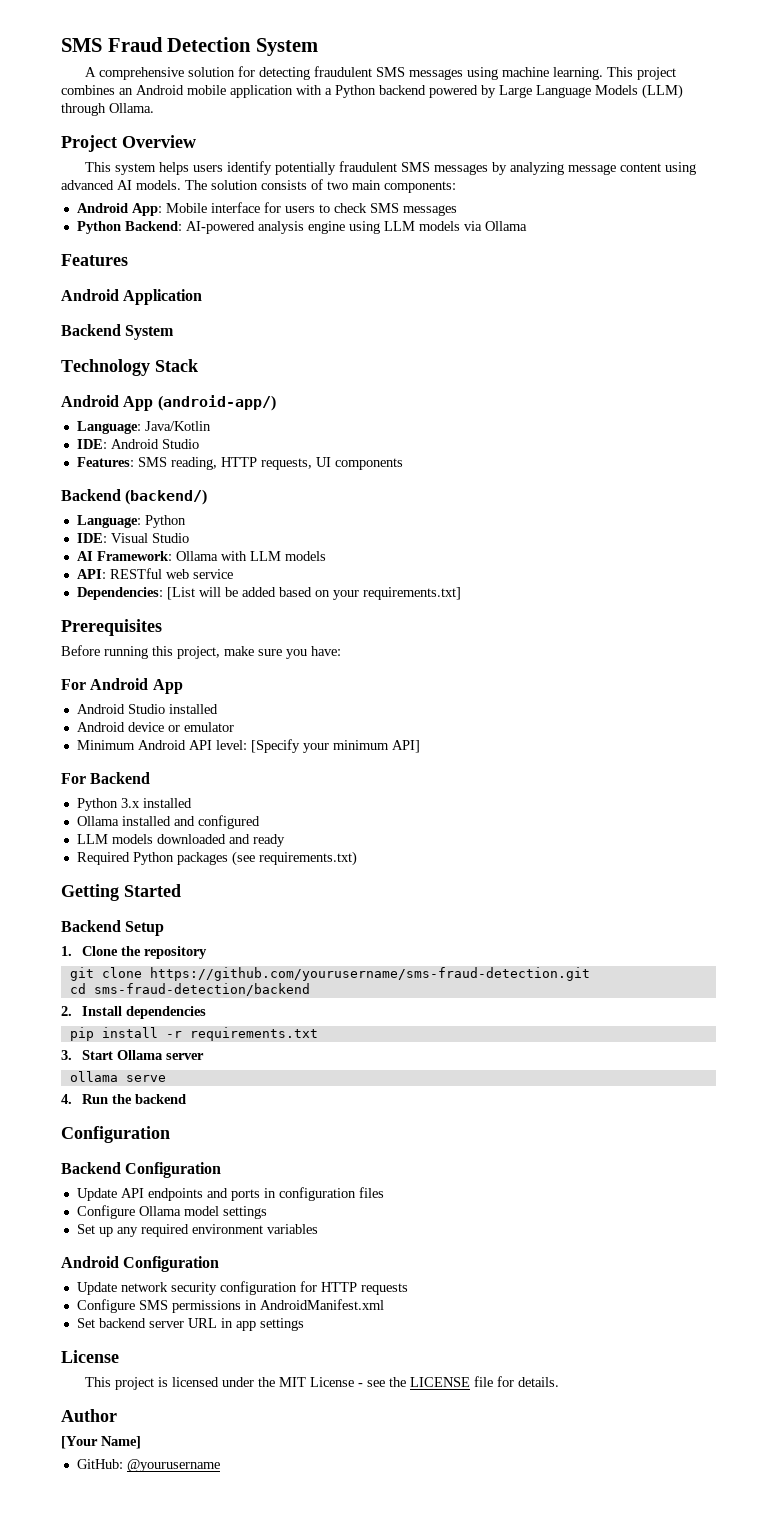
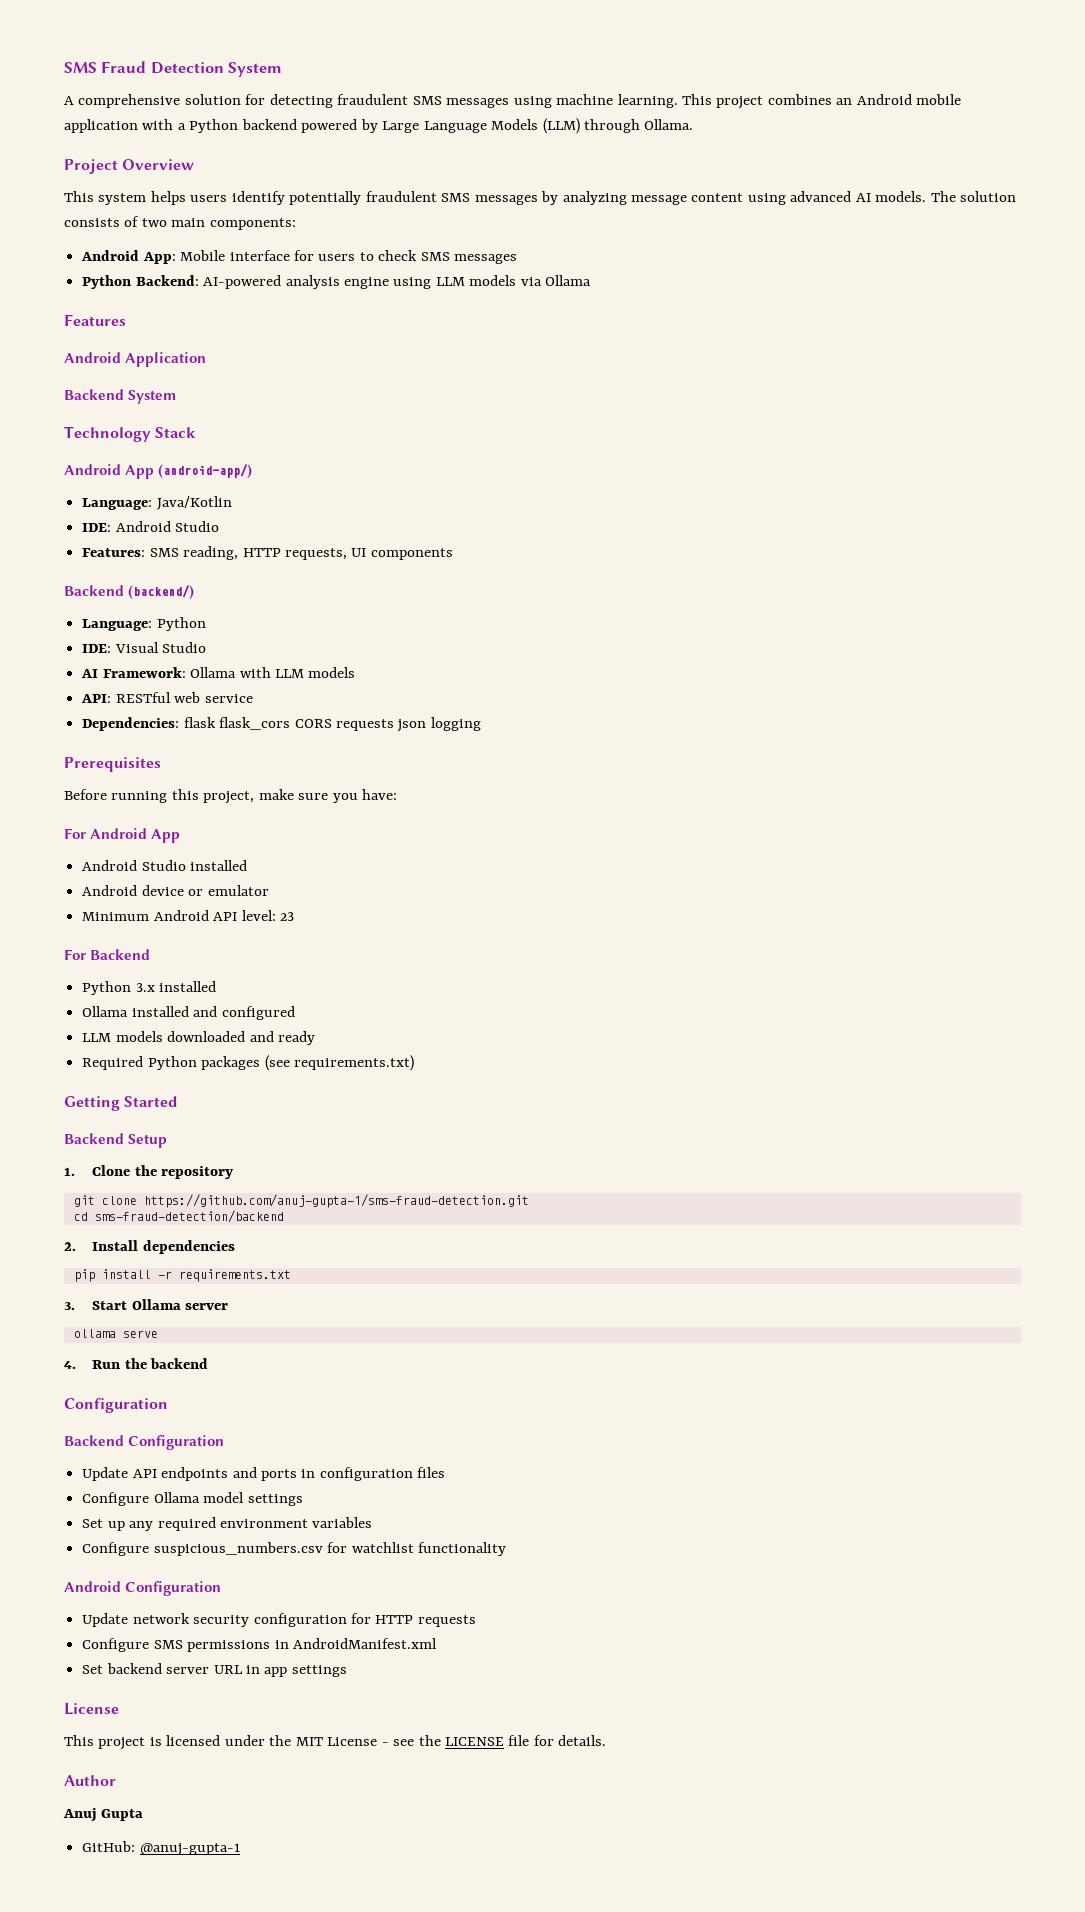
[166,587,461,600] [List will be added based on your requirements.txt] -> [183,717,481,732] flask flask_cors CORS requests json logging
[250,739,420,753] [Specify your minimum API] -> [279,912,294,921] 23
[149,967,590,981] https://github.com/yourusername/sms-fraud-detection.git -> [143,1194,529,1208] https://github.com/anuj-gupta-1/sms-fraud-detection.git
(318, 1229) none -> [82,1542,506,1556] // Configure suspicious_numbers.csv for watchlist functionality
[61,1436,141,1449] [Your Name] -> [63,1808,144,1822] Anuj Gupta
[126,1459,220,1472] @yourusername -> [139,1843,240,1856] @anuj-gupta-1

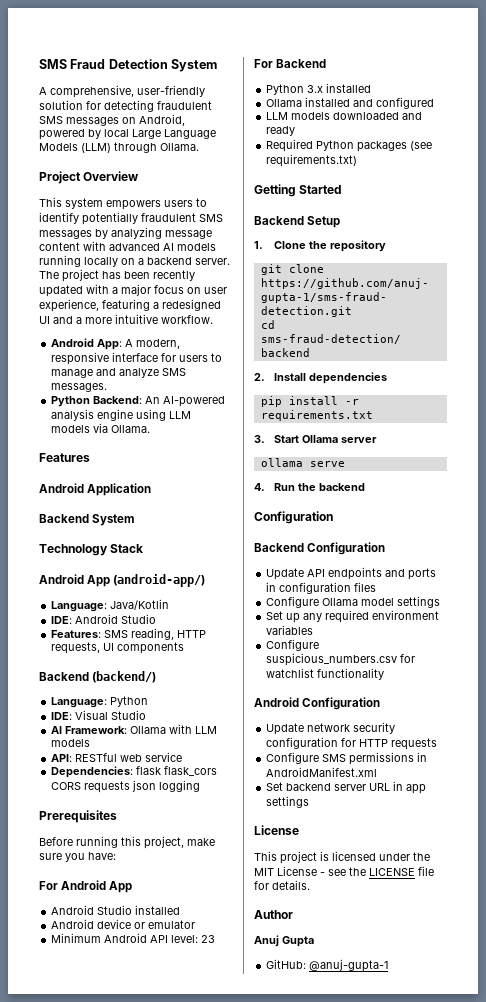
[78,94,181,108] comprehensive -> [50,85,205,98] comprehensive, user-friendly
[513,94,962,109] [64,119,297,133] using machine learning. This project combines an Android mobile application with a Python backend -> [122,114,185,126] on Android,
(378, 126) none -> [104,129,129,137] local
[150,191,228,205] helps users -> [106,198,207,210] empowers users to
[747,193,786,205] using -> [83,241,106,251] with
[875,191,1017,202] [64,216,296,230] models. The solution consists of two main components: -> [177,243,216,251] [39,255,230,267] [39,269,195,282] [39,284,227,297] [39,299,221,312] [39,314,213,324] models running locally on a backend server. The project has been recently updated with a major focus on user experience, featuring a redesigned UI and a more intuitive workflow.
[180,250,226,261] Mobile -> [125,339,181,349] [51,352,110,365] A modern, responsive
[378,250,518,264] check SMS messages -> [51,368,187,378] [51,383,108,392] manage and analyze SMS messages.
(199, 280) none -> [145,396,161,404] An
[545,275,592,286] Ollama -> [111,425,151,433] Ollama.

